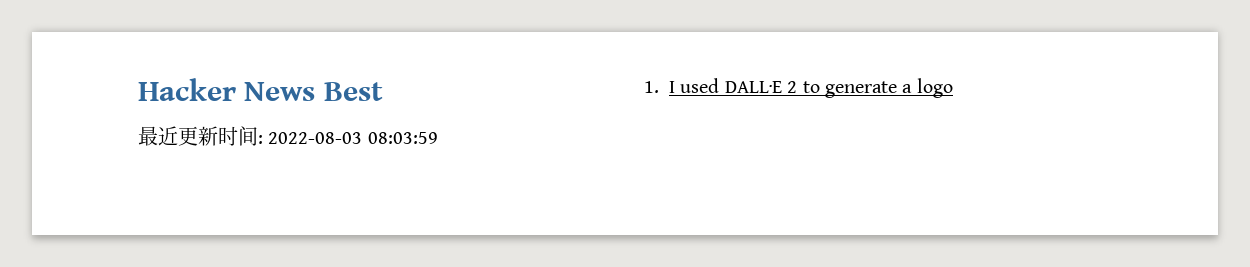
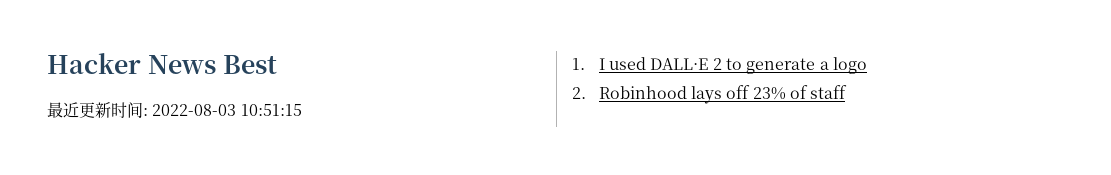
[367,132,438,144] 08:03:59 -> [240,104,302,116] 10:51:15
(953, 88) none -> [572,85,848,104] // 2. Robinhood lays off 23% of staff

